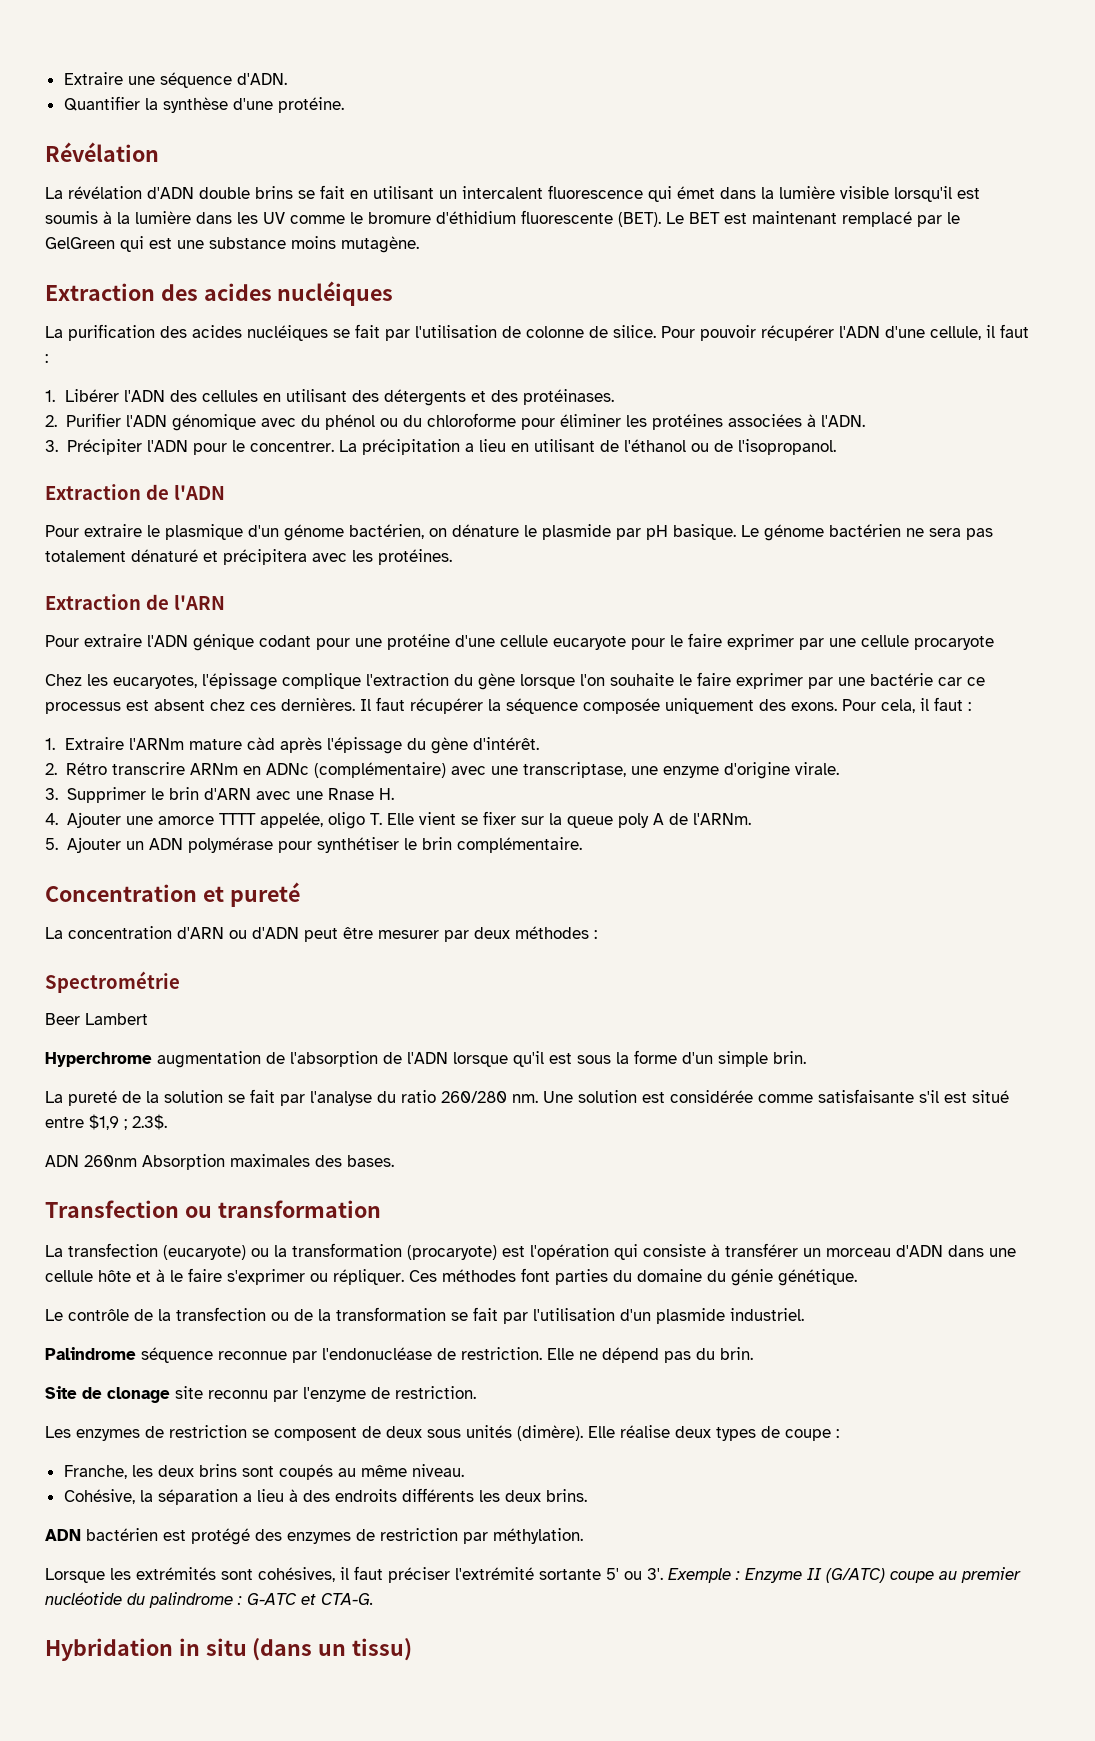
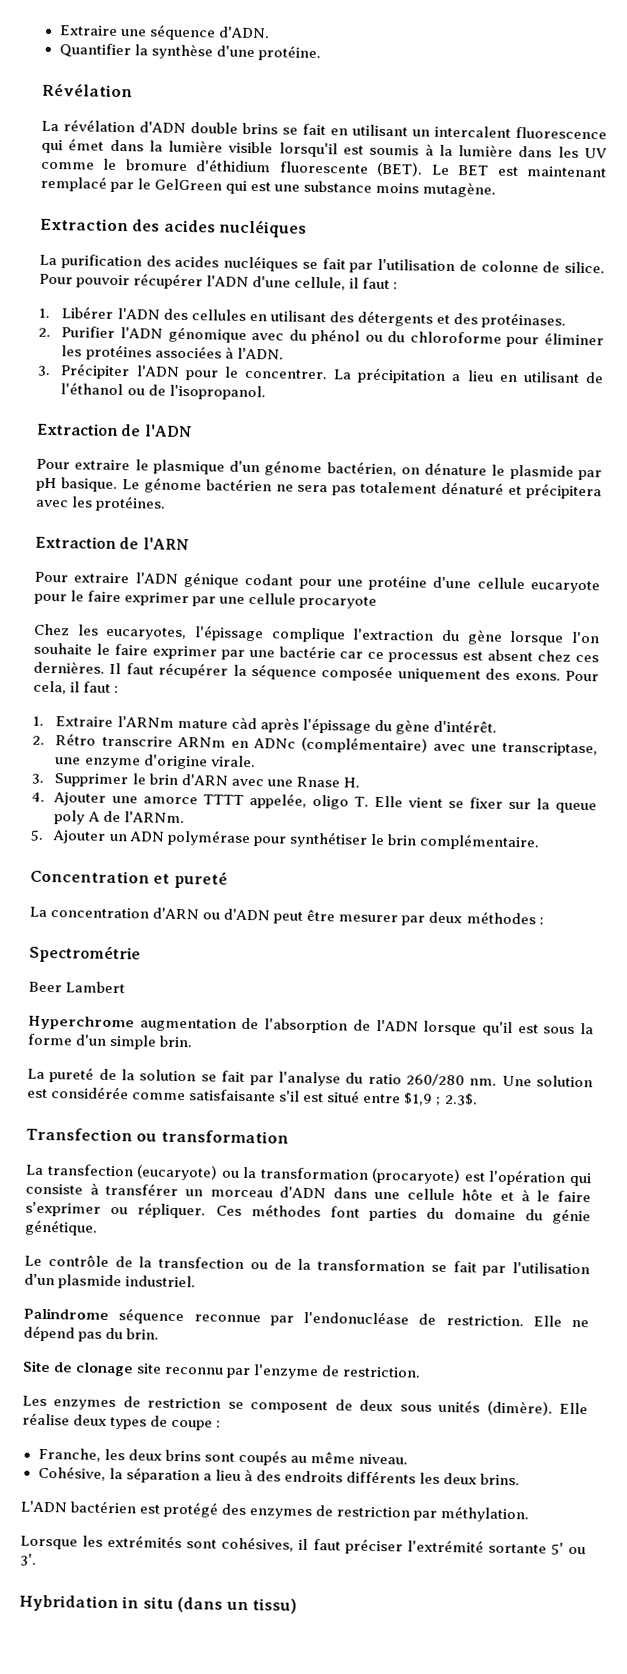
[45,1154,394,1170] // ADN 260nm Absorption maximales des bases. -> (478, 1099) none
[45,1529,81,1541] ADN -> [20,1500,68,1513] L'ADN
[668,1567,1021,1583] [45,1592,374,1608] Exemple : Enzyme II (G/ATC) coupe au premier nucléotide du palindrome : G-ATC et CTA-G. -> (37, 1559) none

